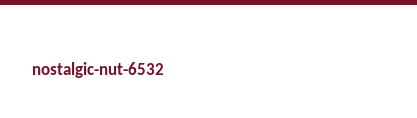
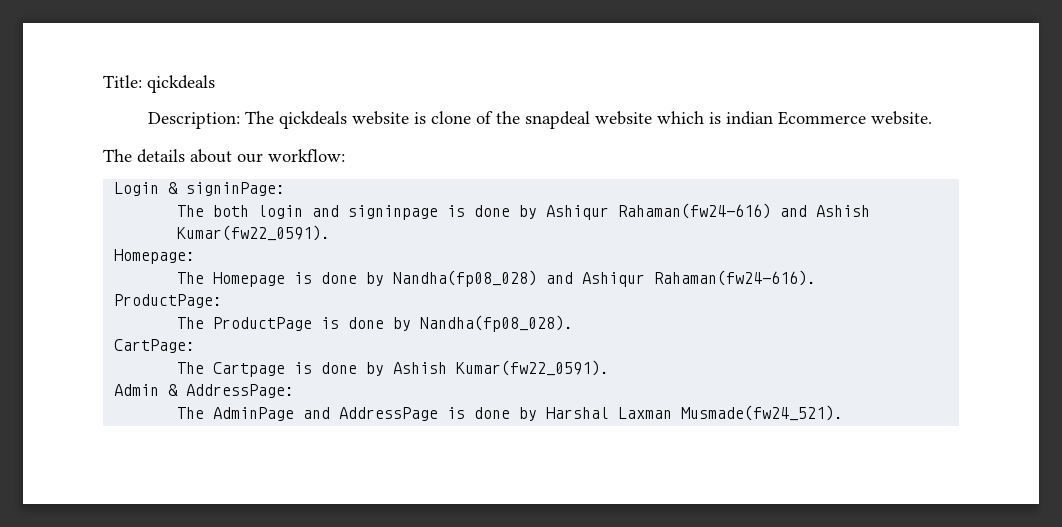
[32,62,164,78] nostalgic-nut-6532 -> [103,75,215,93] [147,111,932,129] [103,149,345,163] [114,182,286,196] [177,203,871,220] [177,225,331,241] [114,249,196,264] [177,270,817,287] [114,294,223,308] [177,315,574,332] [114,339,196,353] [177,360,610,377] [114,384,295,398] [177,405,844,421] Title: qickdeals // Description: The qickdeals website is clone of the snapdeal website which is indian Ecommerce website. // The details about our workflow: // Login & signinPage: // The both login and signinpage is done by Ashiqur Rahaman(fw24-616) and Ashish Kumar(fw22_0591). // Homepage: // The Homepage is done by Nandha(fp08_028) and Ashiqur Rahaman(fw24-616). // ProductPage: // The ProductPage is done by Nandha(fp08_028). // CartPage: // The Cartpage is done by Ashish Kumar(fw22_0591). // Admin & AddressPage: // The AdminPage and AddressPage is done by Harshal Laxman Musmade(fw24_521).

